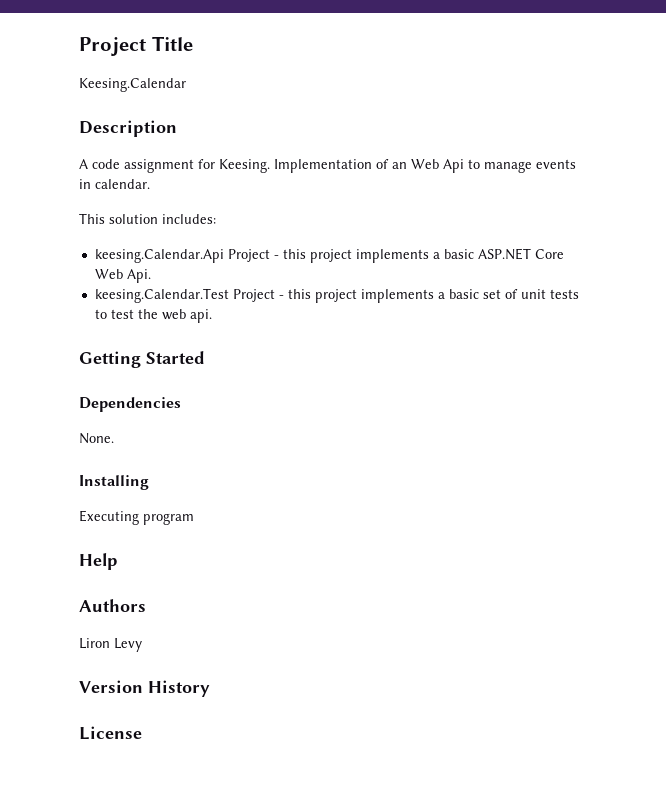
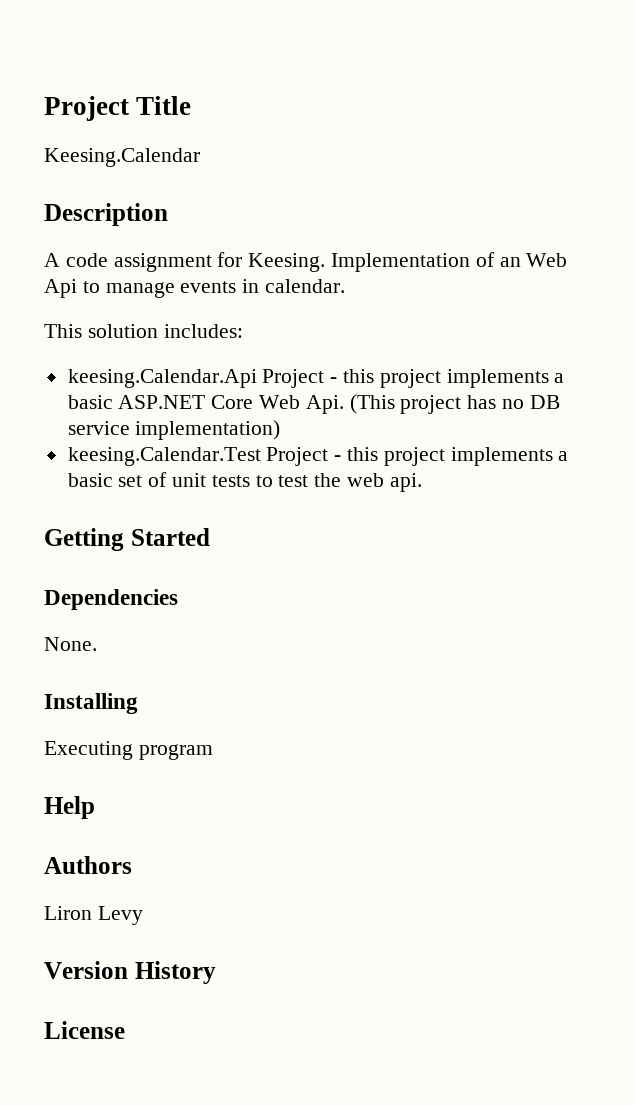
(151, 276) none -> [349,394,560,414] [67,420,281,440] (This project has no DB service implementation)

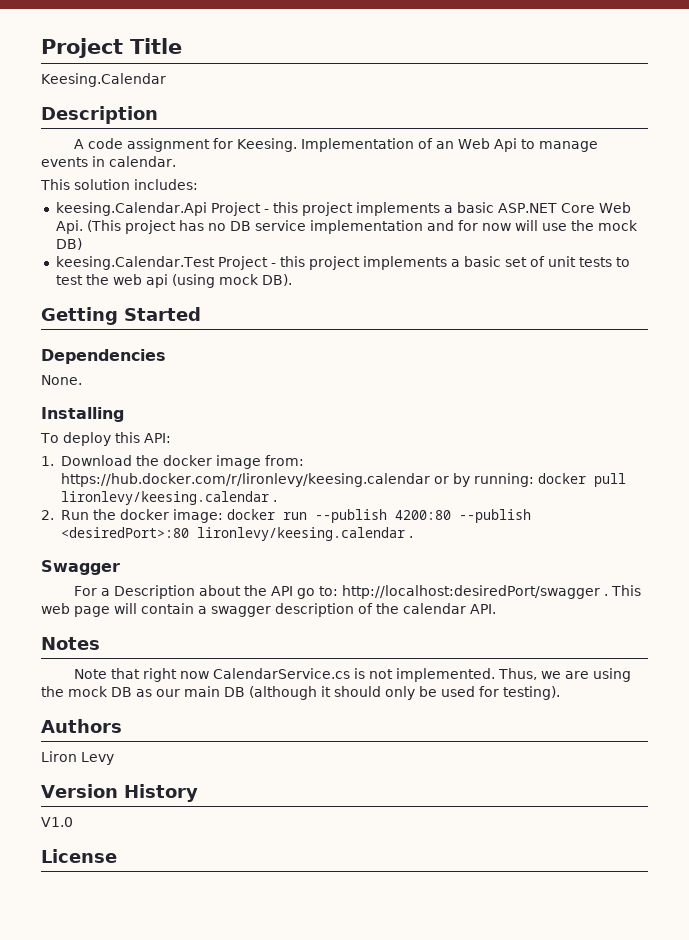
[135,420,281,440] implementation) -> [309,220,638,234] [55,238,82,250] implementation and for now will use the mock DB)
[389,473,422,492] api. -> [145,274,292,288] api (using mock DB).
[44,741,213,760] [44,796,95,819] Executing program // Help -> [40,432,171,446] [41,455,304,469] [60,473,626,487] [60,491,277,505] [41,509,531,523] [60,527,413,541] [41,560,120,575] [74,585,642,599] [41,603,496,617] [41,637,100,650] [74,668,632,682] [41,686,560,700] To deploy this API: // 1. Download the docker image from: https://hub.docker.com/r/lironlevy/keesing.calendar or by running: docker pull lironlevy/keesing.calendar . // 2. Run the docker image: docker run --publish 4200:80 --publish <desiredPort>:80 lironlevy/keesing.calendar . // Swagger // For a Description about the API go to: http://localhost:desiredPort/swagger . This web page will contain a swagger description of the calendar API. // Notes // Note that right now CalendarService.cs is not implemented. Thus, we are using the mock DB as our main DB (although it should only be used for testing).
(216, 972) none -> [41,817,73,827] // V1.0

